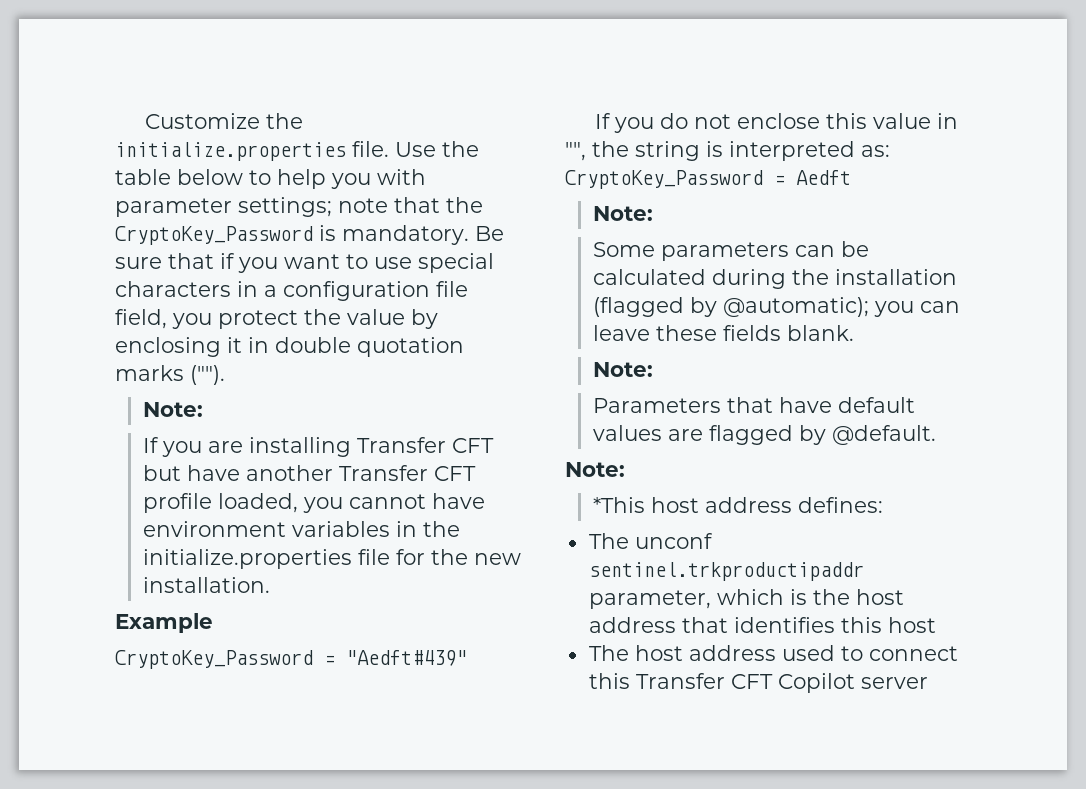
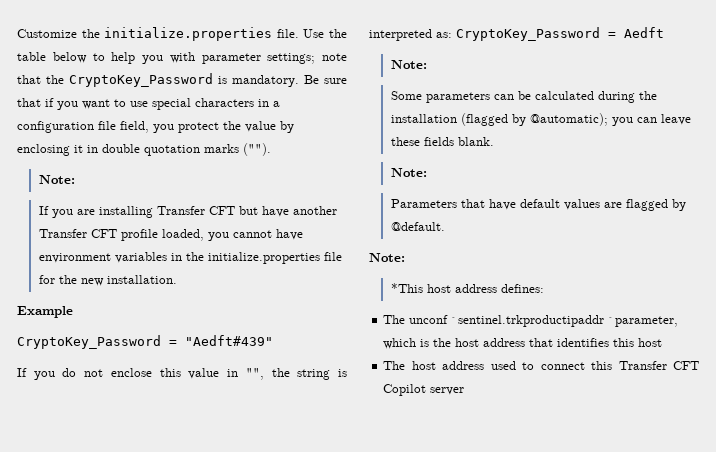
[588,562,864,581] [588,590,711,609] sentinel.trkproductipaddr parameter, -> [451,315,679,327] `sentinel.trkproductipaddr `parameter,

